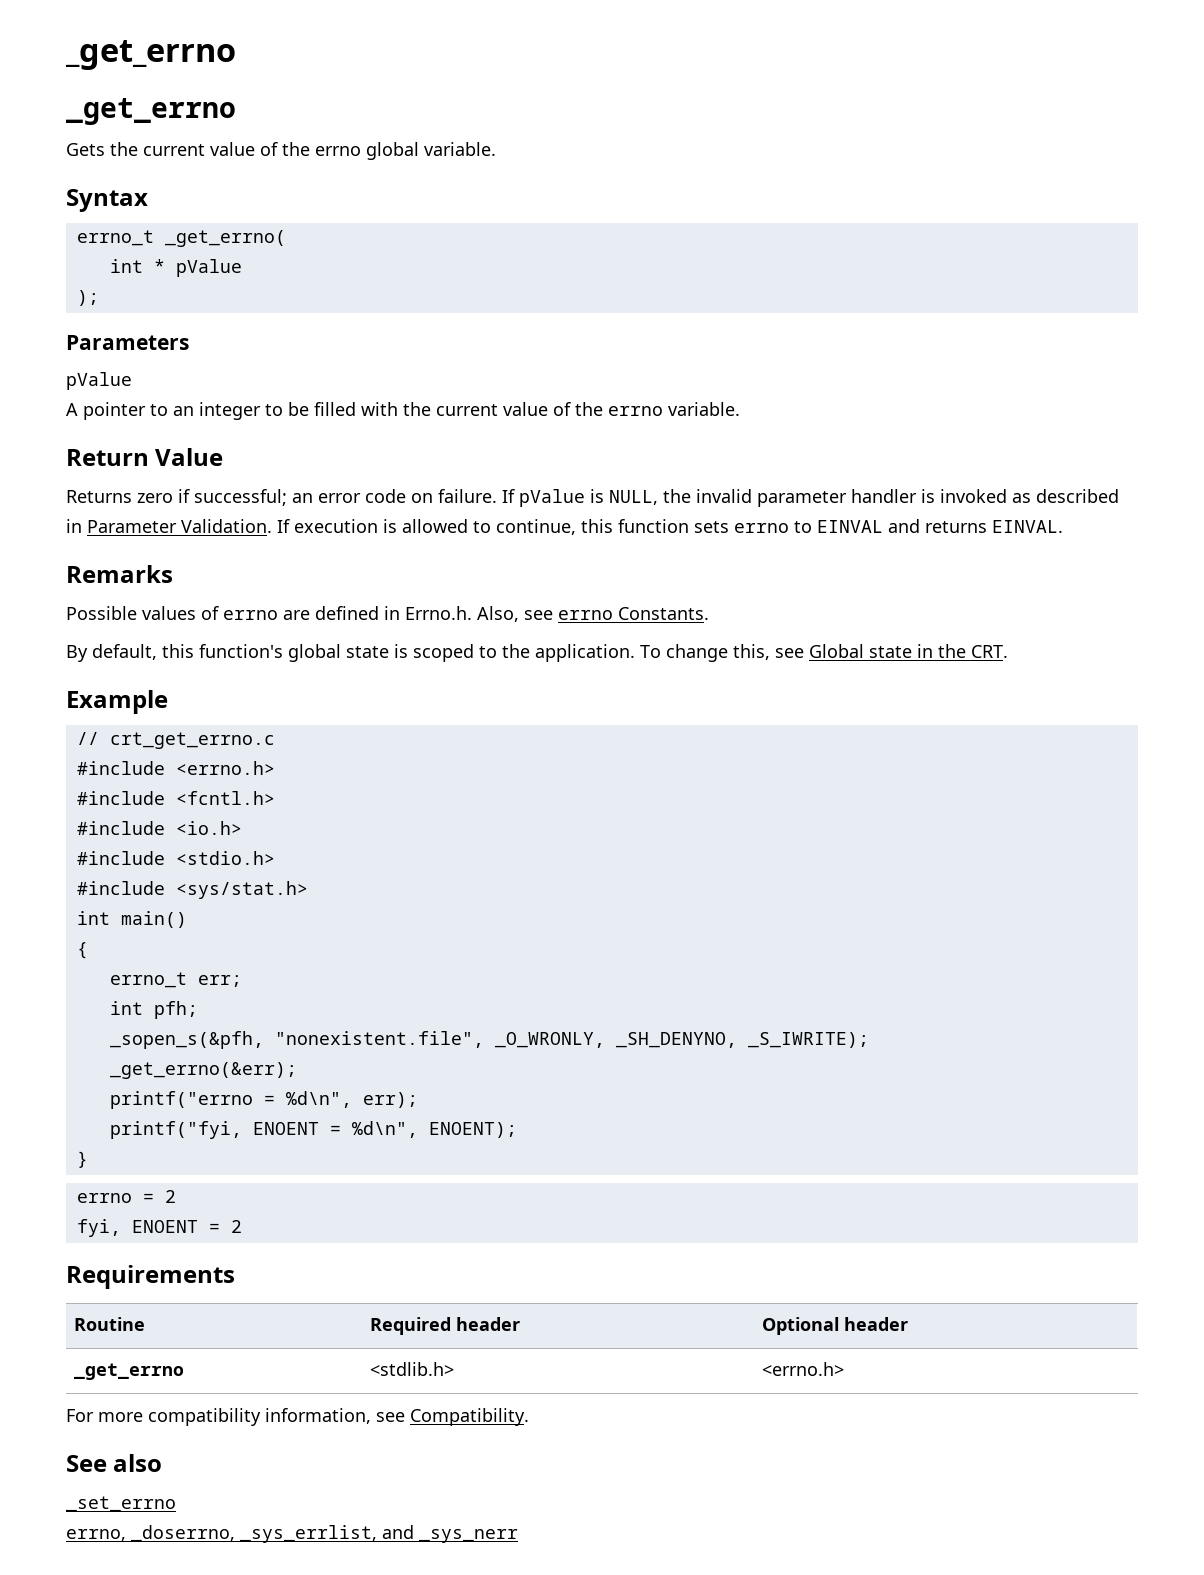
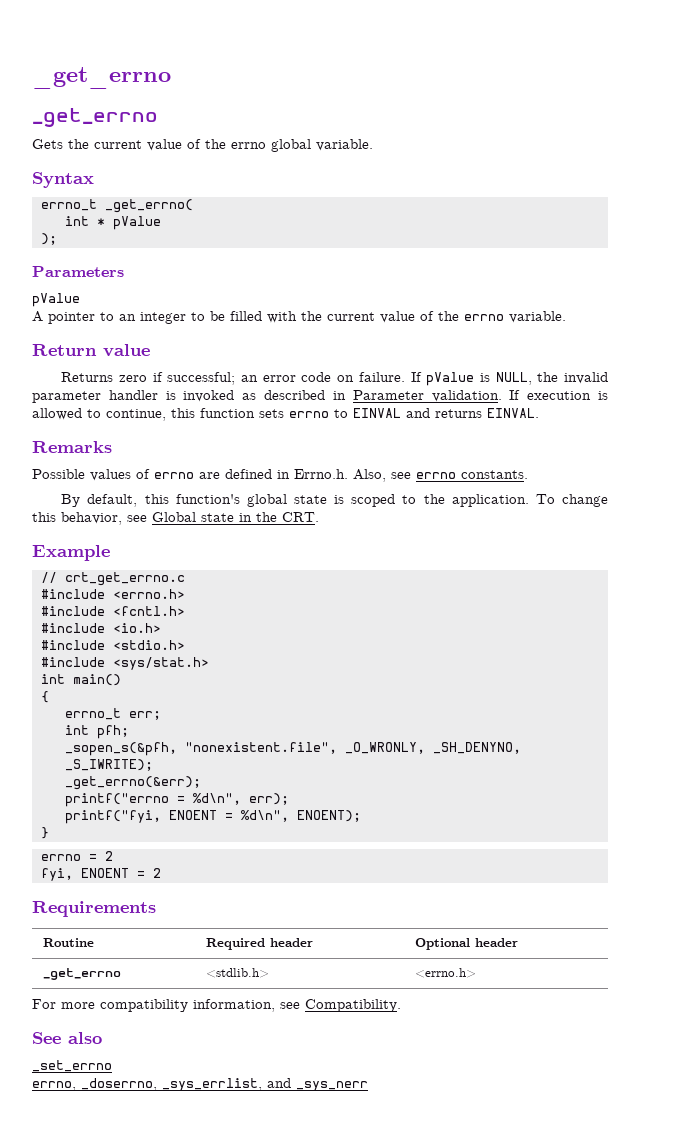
[155,448,224,466] Value -> [103,344,150,357] value
[181,519,272,533] Validation. -> [431,390,502,402] validation.
[618,607,709,620] Constants. -> [461,470,528,479] constants.
[733,644,770,660] this, -> [32,512,122,525] this behavior,

